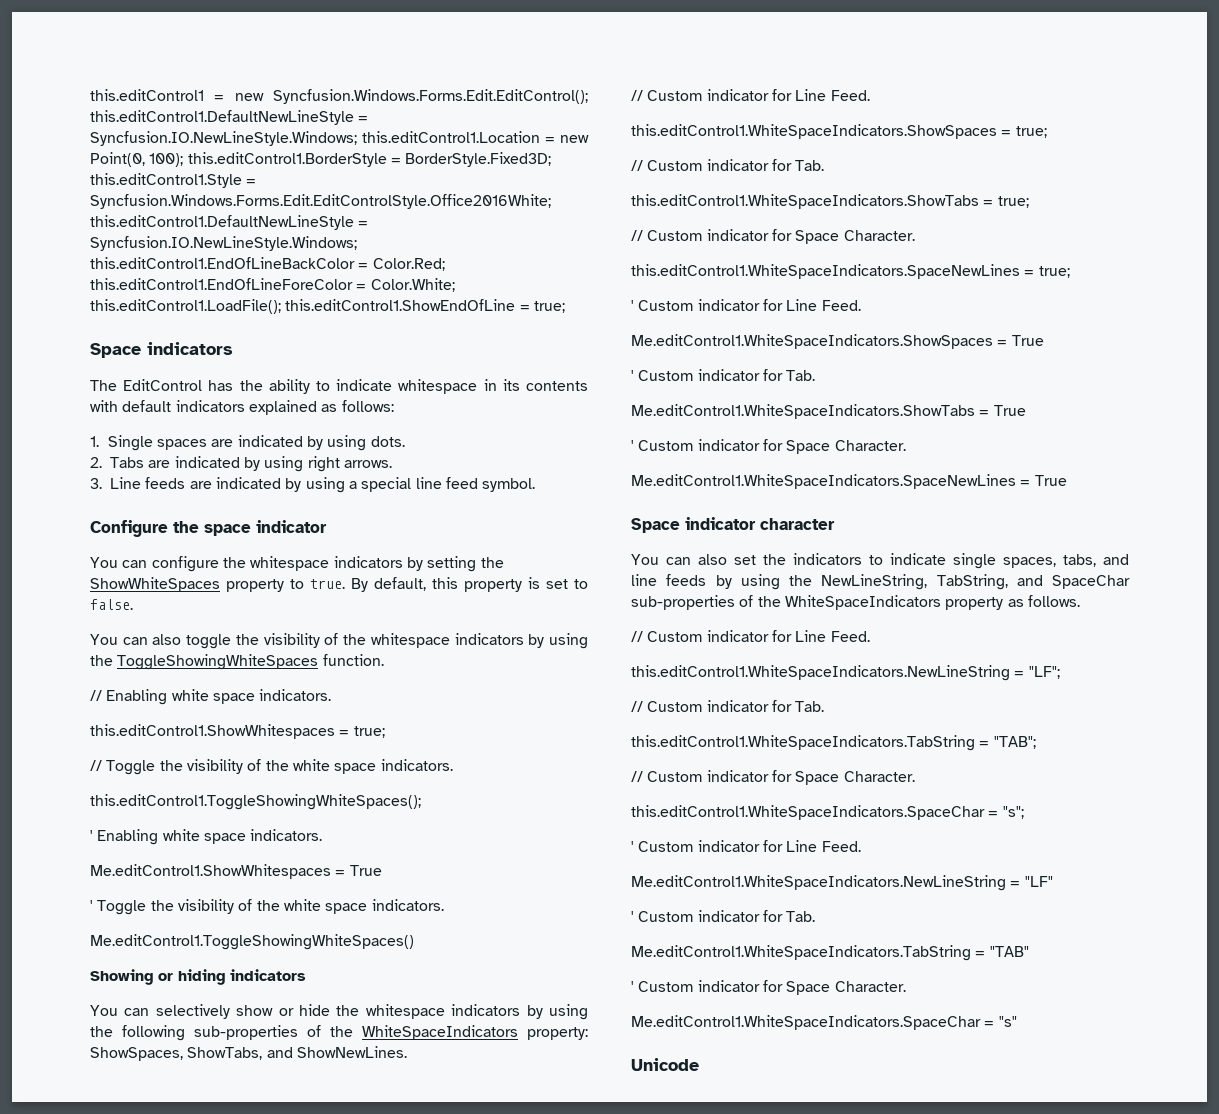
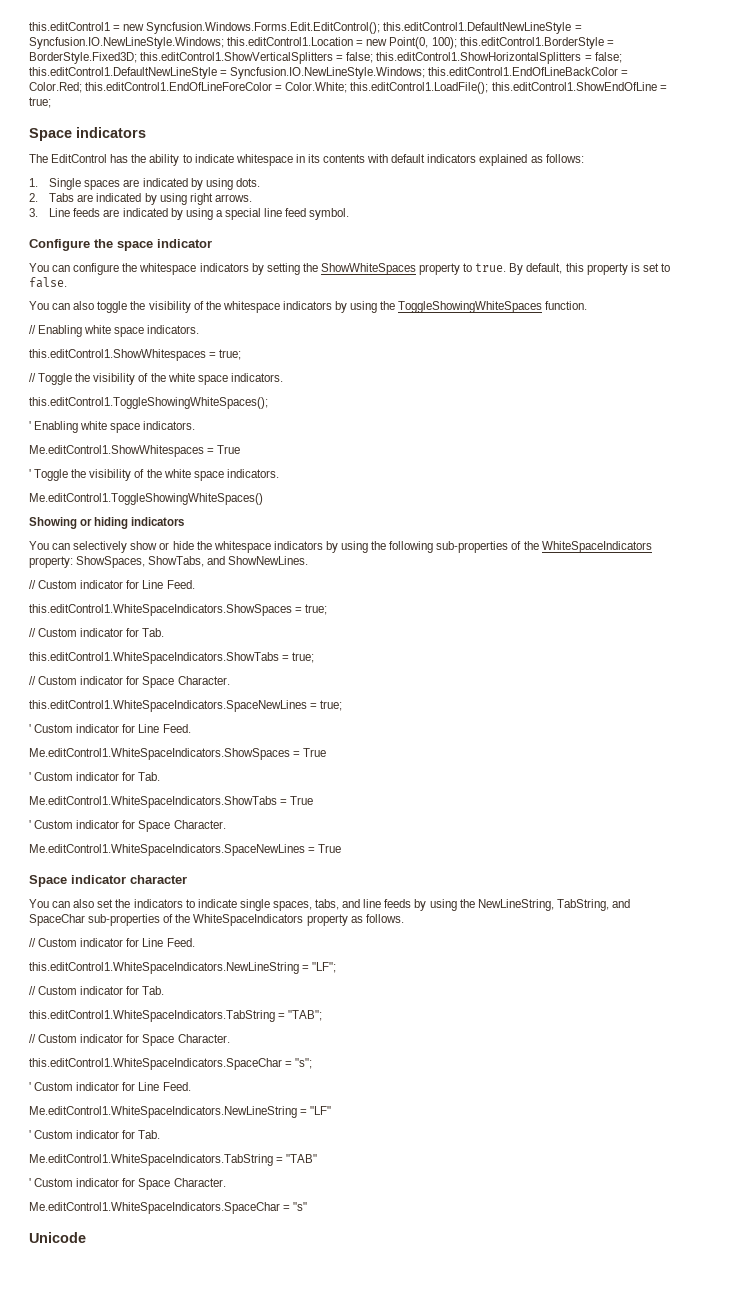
[90,173,257,188] [90,194,551,209] this.editControl1.Style = Syncfusion.Windows.Forms.Edit.EditControlStyle.Office2016White; -> [140,52,622,64] this.editControl1.ShowVerticalSplitters = false; this.editControl1.ShowHorizontalSplitters = false;

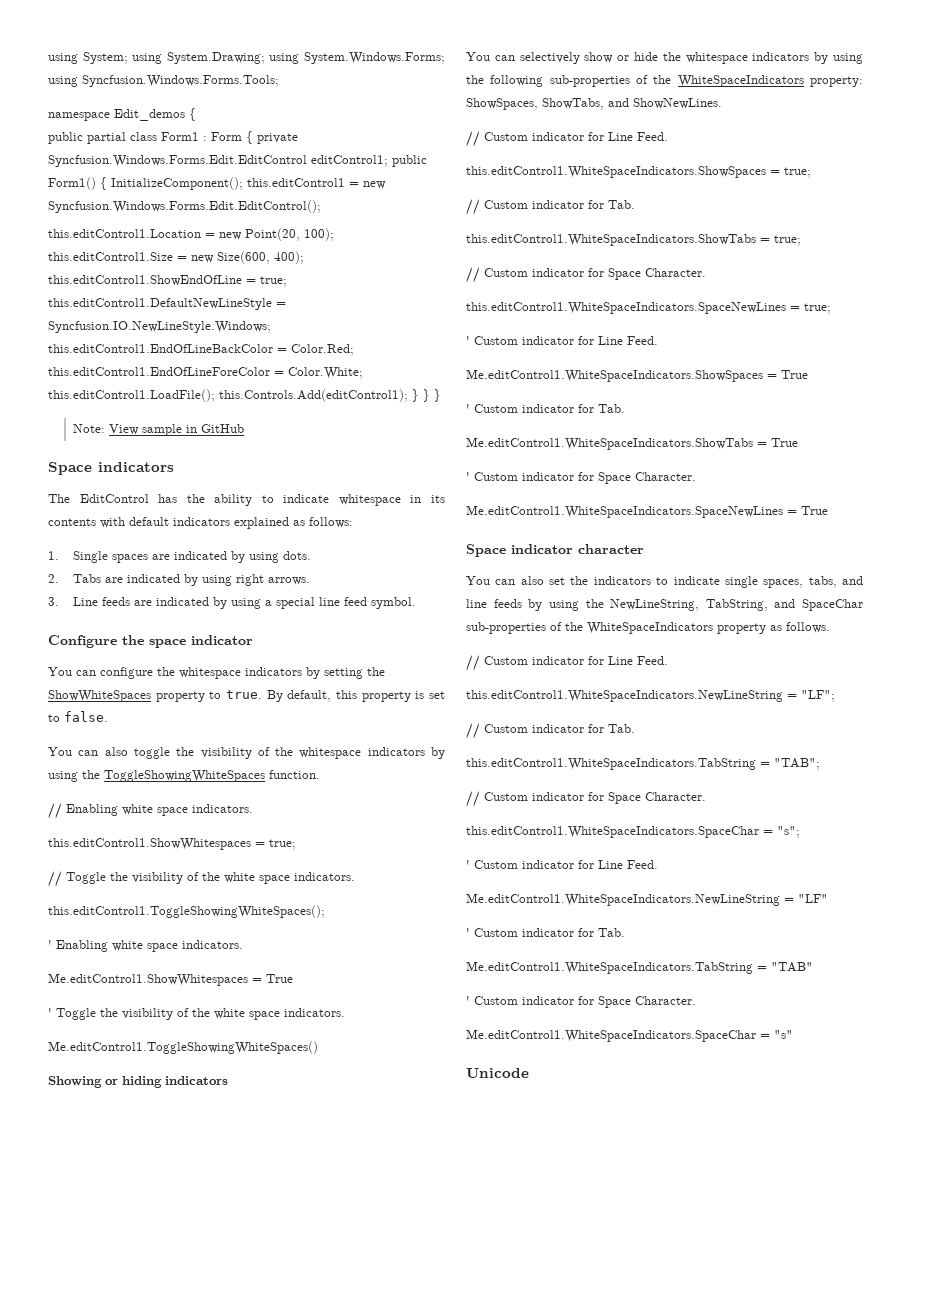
[29,22,582,34] [29,37,614,49] [29,52,622,64] this.editControl1 = new Syncfusion.Windows.Forms.Edit.EditControl(); this.editControl1.DefaultNewLineStyle = Syncfusion.IO.NewLineStyle.Windows; this.editControl1.Location = new Point(0, 100); this.editControl1.BorderStyle = BorderStyle.Fixed3D; this.editControl1.ShowVerticalSplitters = false; this.editControl1.ShowHorizontalSplitters = false; -> [48,52,445,64] [48,75,279,87] [48,108,196,121] [48,131,298,144] [48,155,427,167] [48,177,386,190] [48,200,321,213] [48,228,334,241] [48,251,304,264] [48,275,287,287] using System; using System.Drawing; using System.Windows.Forms; using Syncfusion.Windows.Forms.Tools; // namespace Edit_demos { // public partial class Form1 : Form { private Syncfusion.Windows.Forms.Edit.EditControl editControl1; public Form1() { InitializeComponent(); this.editControl1 = new Syncfusion.Windows.Forms.Edit.EditControl(); // this.editControl1.Location = new Point(20, 100); this.editControl1.Size = new Size(600, 400); this.editControl1.ShowEndOfLine = true;
[491,82,667,91] [29,97,51,108] this.editControl1.ShowEndOfLine = true; -> [219,389,441,402] [73,424,245,436] this.Controls.Add(editControl1); } } } // Note: View sample in GitHub

